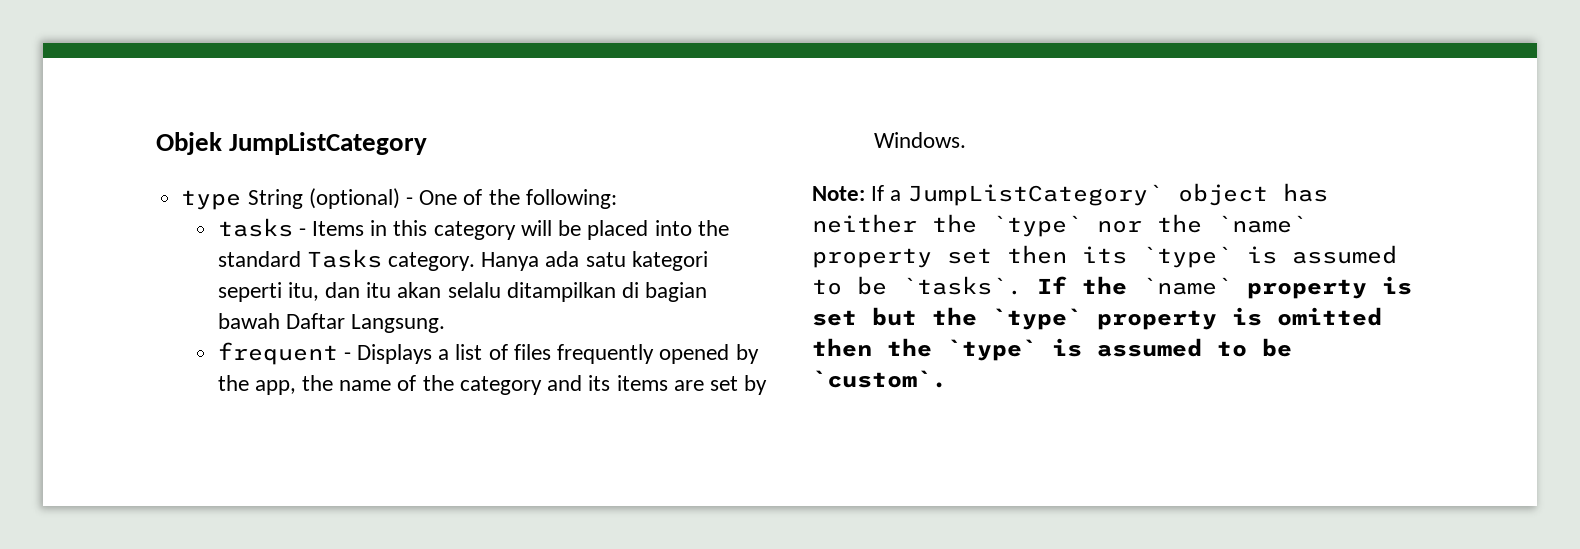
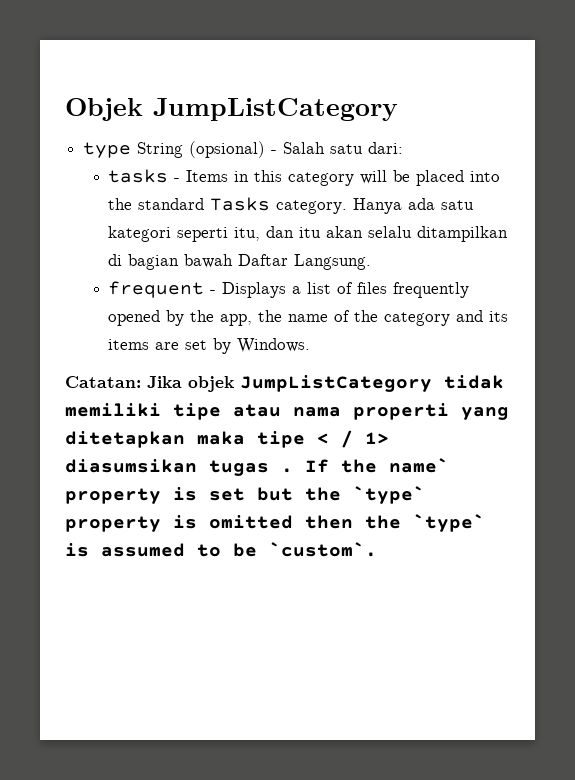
[308,188,617,209] (optional) - One of the following: -> [189,141,404,158] (opsional) - Salah satu dari:
[812,183,1328,206] [812,214,1307,237] [812,245,1397,268] [812,276,1022,295] Note: If a JumpListCategory` object has neither the `type` nor the `name` property set then its `type` is assumed to be `tasks`. -> [65,375,504,392] [65,403,509,420] [65,430,389,448] [65,459,293,476] Catatan: Jika objek JumpListCategory tidak memiliki tipe atau nama properti yang ditetapkan maka tipe < / 1> diasumsikan tugas .
[1142,277,1232,295] `name` -> [389,458,449,473] name`

